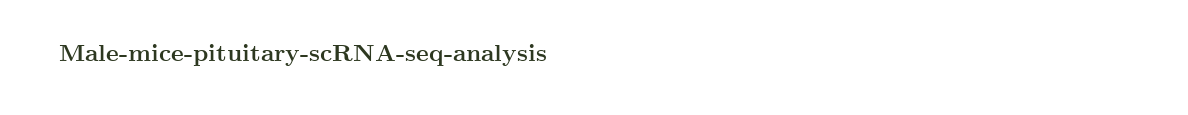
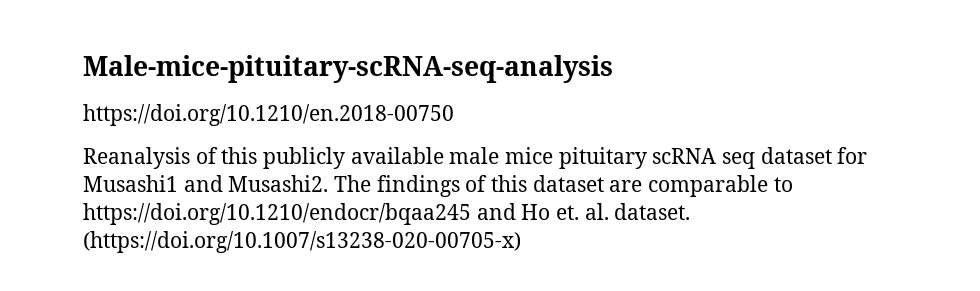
(547, 55) none -> [83,104,454,126] [83,147,868,169] [83,175,793,197] [83,203,691,225] [83,231,521,253] // https://doi.org/10.1210/en.2018-00750 // Reanalysis of this publicly available male mice pituitary scRNA seq dataset for Musashi1 and Musashi2. The findings of this dataset are comparable to https://doi.org/10.1210/endocr/bqaa245 and Ho et. al. dataset. (https://doi.org/10.1007/s13238-020-00705-x)

